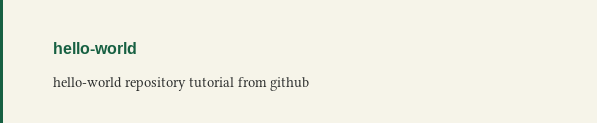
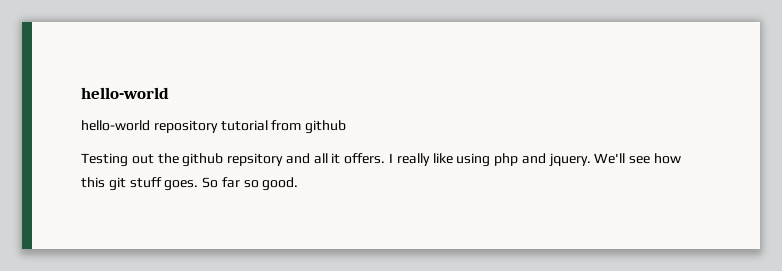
(309, 84) none -> [81,153,682,167] [81,177,299,191] // Testing out the github repsitory and all it offers. I really like using php and jquery. We'll see how this git stuff goes. So far so good.

